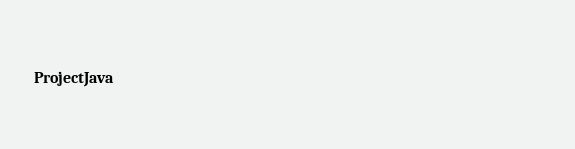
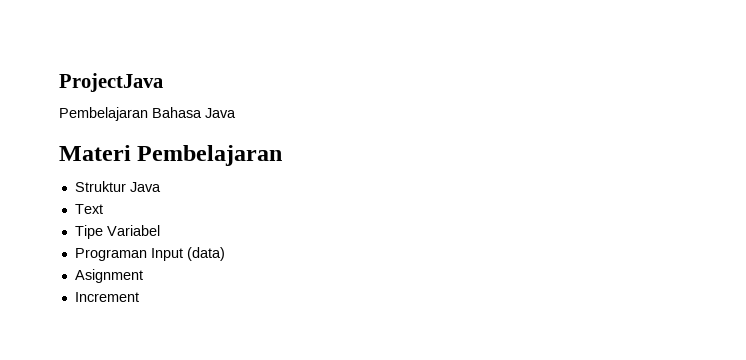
(114, 79) none -> [59,107,236,121] [59,145,283,166] [74,181,161,192] [74,204,103,214] [74,225,160,239] [74,247,225,261] [74,269,143,283] [74,292,139,302] // Pembelajaran Bahasa Java // Materi Pembelajaran // Struktur Java // Text // Tipe Variabel // Programan Input (data) // Asignment // Increment

